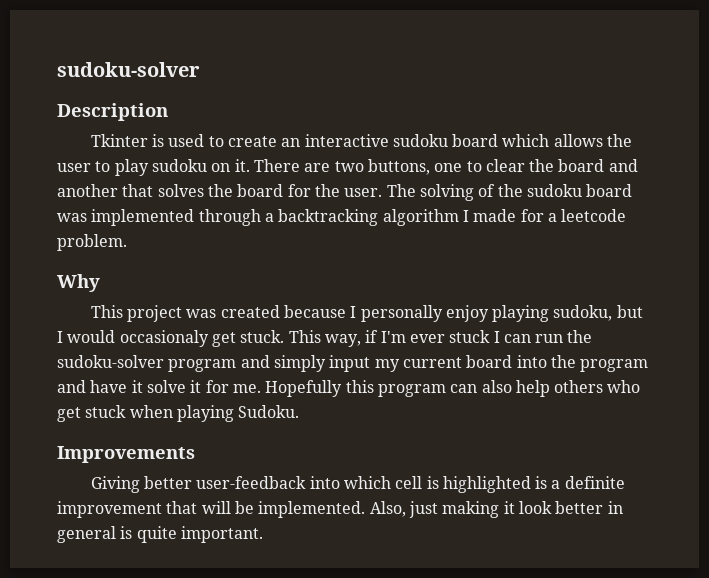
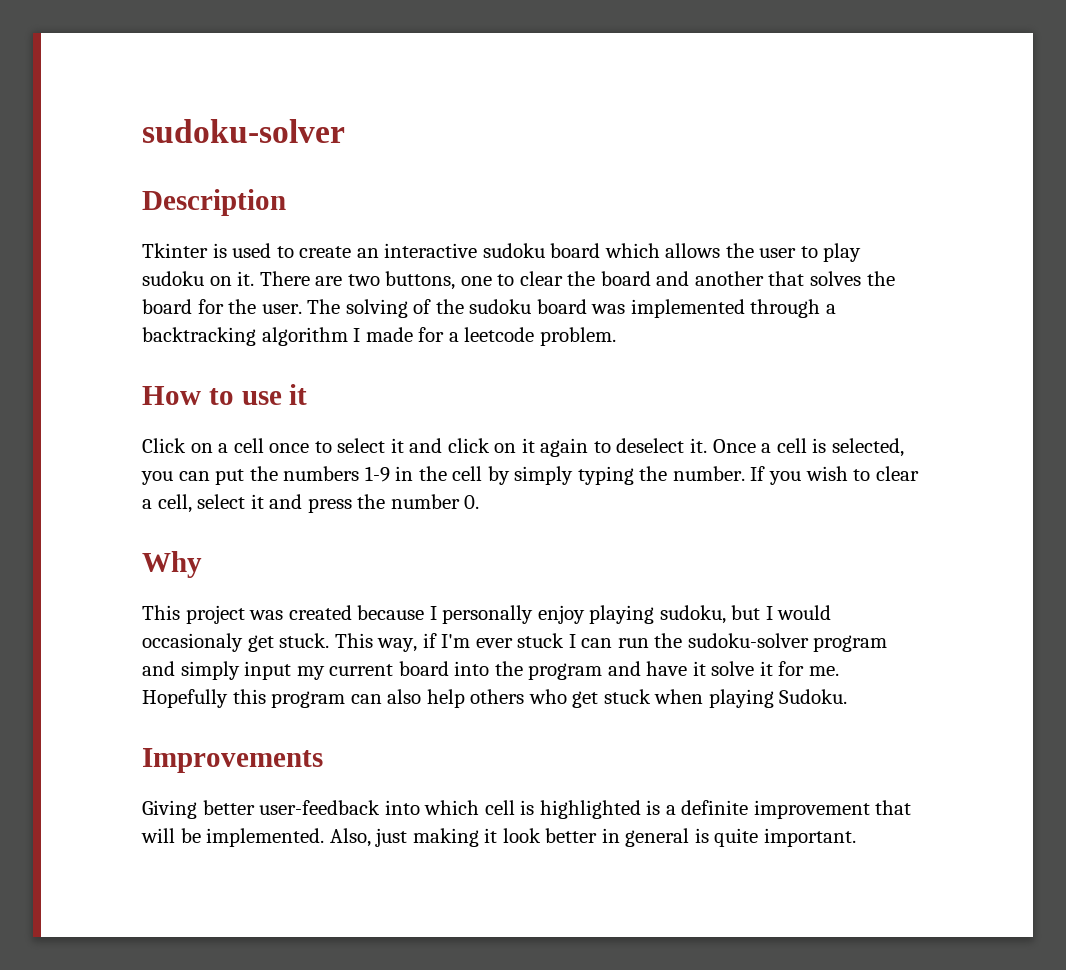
(127, 242) none -> [142,384,308,405] [142,438,904,457] [141,466,919,485] [142,494,480,513] // How to use it // Click on a cell once to select it and click on it again to deselect it. Once a cell is selected, you can put the numbers 1-9 in the cell by simply typing the number. If you wish to clear a cell, select it and press the number 0.

